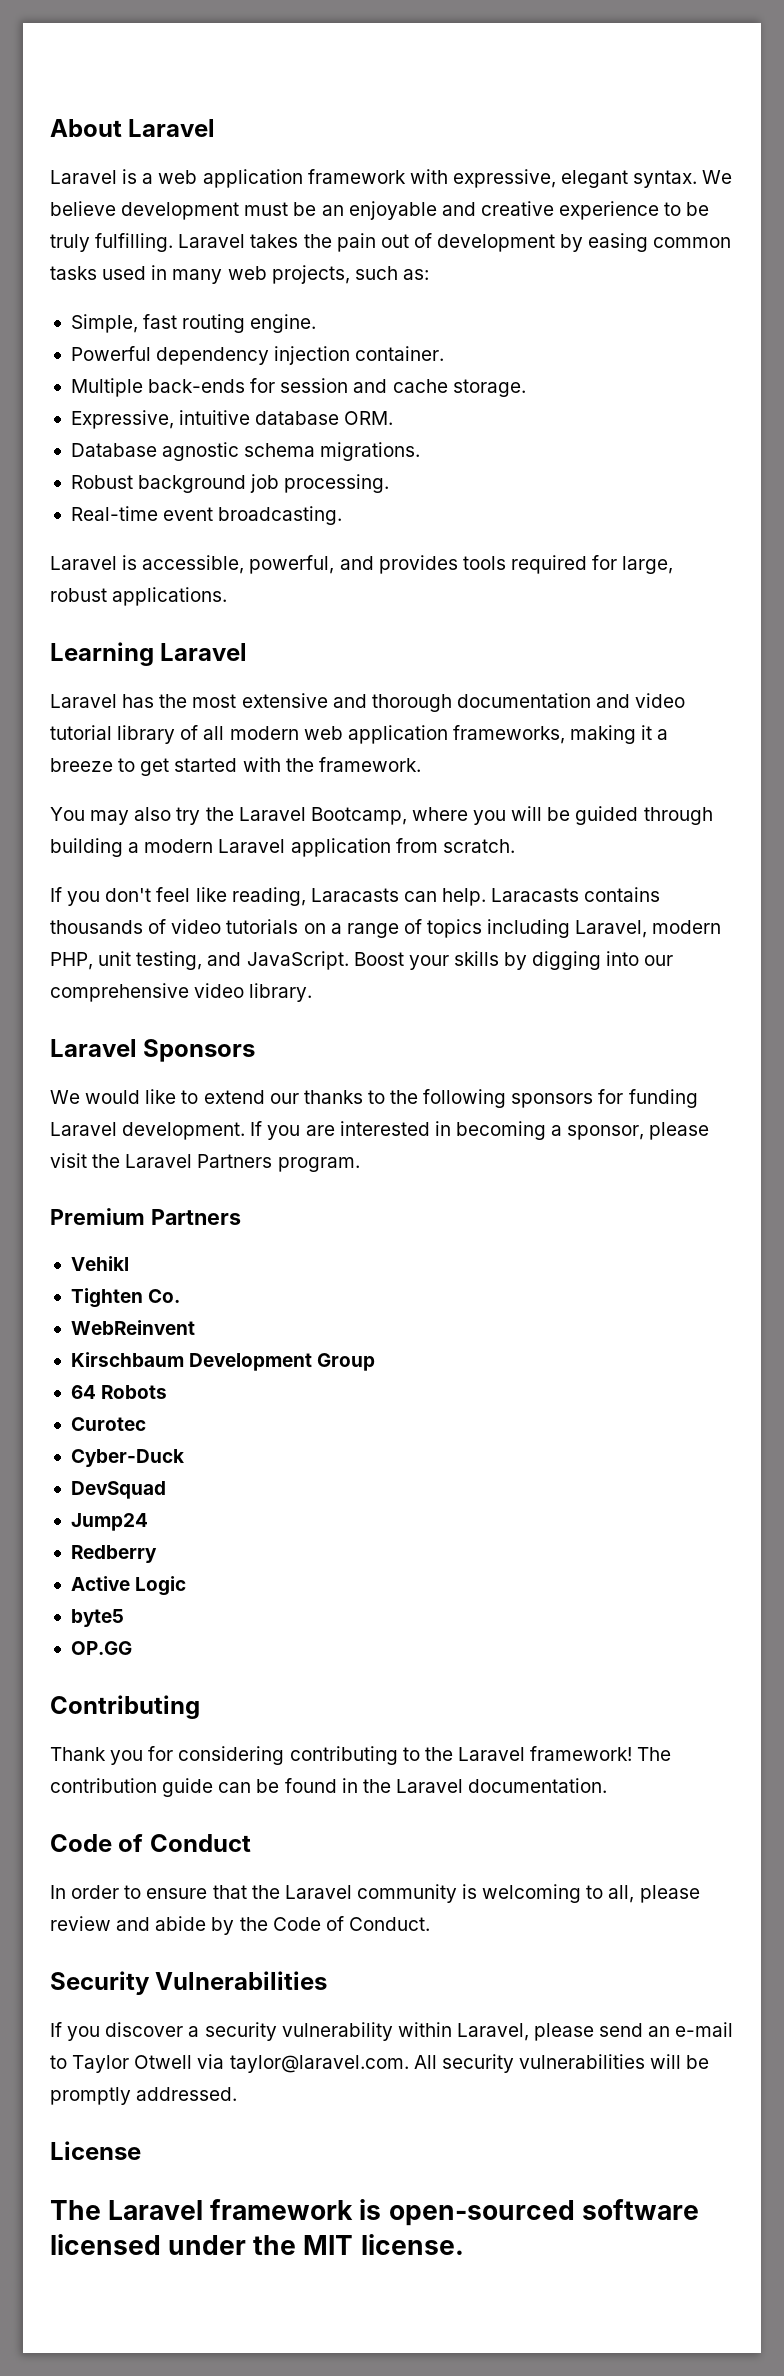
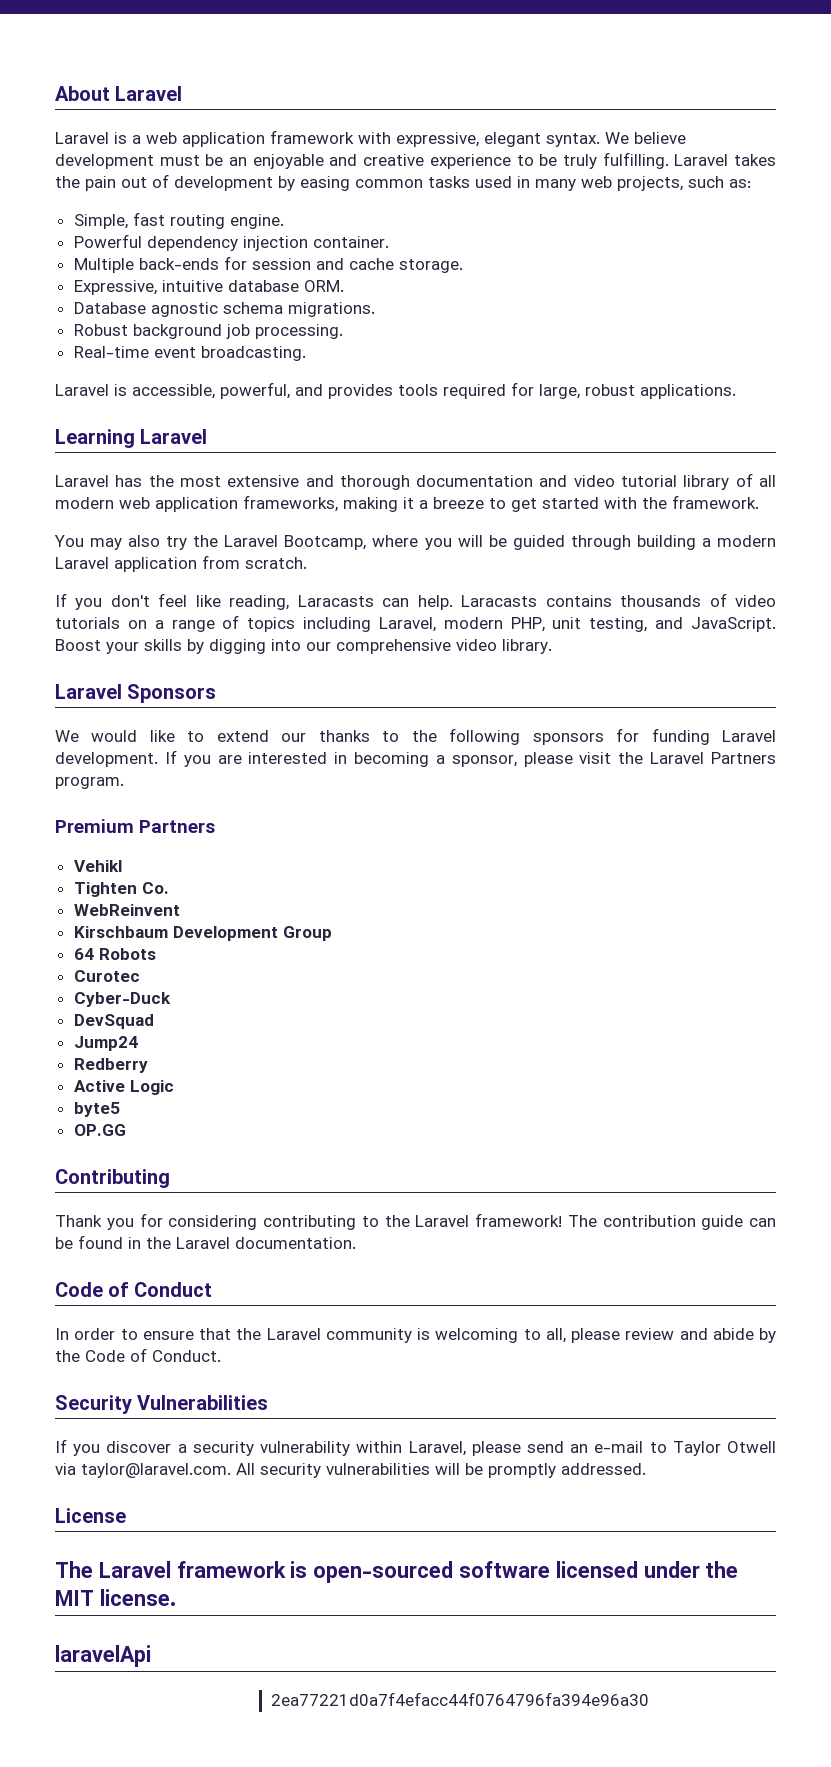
(464, 2244) none -> [55,1645,151,1667] [271,1692,650,1706] // laravelApi // 2ea77221d0a7f4efacc44f0764796fa394e96a30

